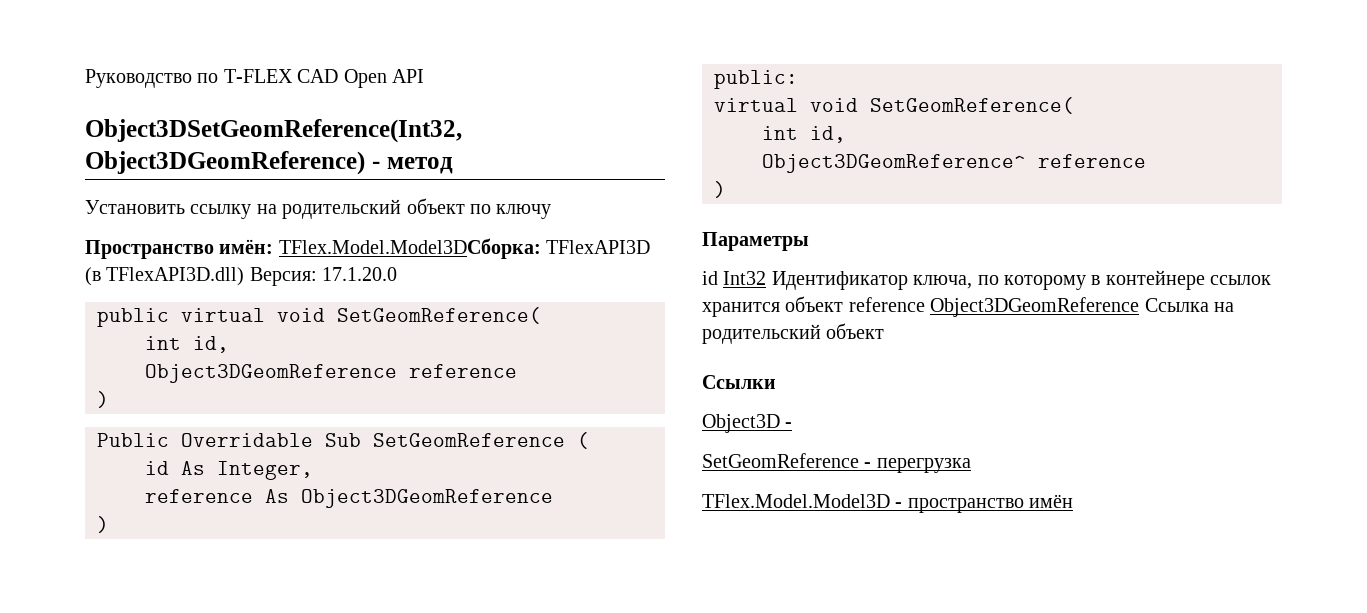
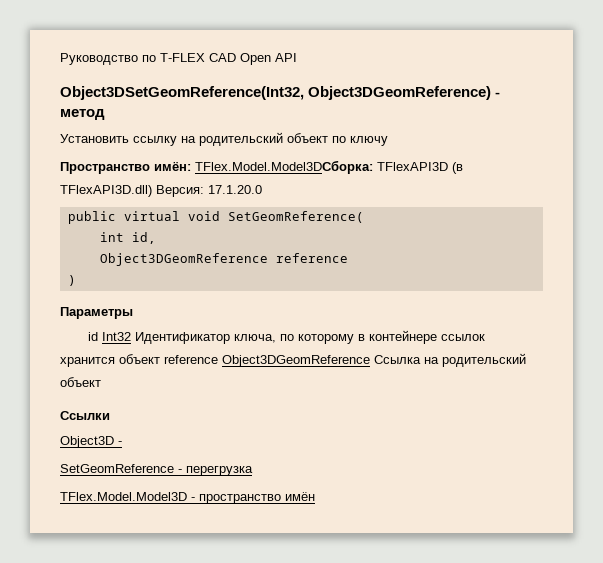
[97,432,589,449] [145,461,313,480] [145,489,553,508] [97,516,109,533] [714,70,798,89] [714,97,1074,114] [762,126,846,143] [762,154,1146,173] [714,181,726,198] // Public Overridable Sub SetGeomReference ( // id As Integer, // reference As Object3DGeomReference // ) // public: // virtual void SetGeomReference( // int id, // Object3DGeomReference^ reference // ) -> (76, 280) none

